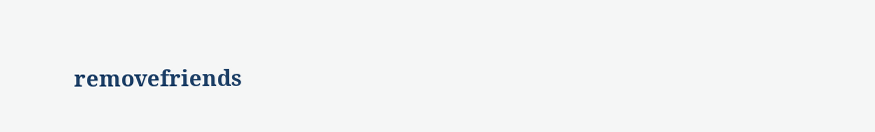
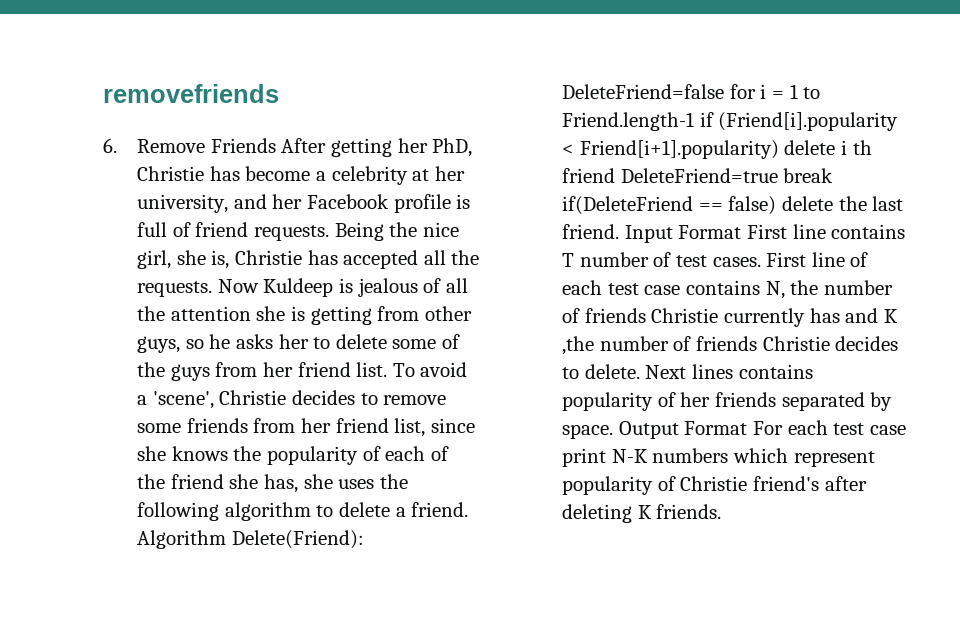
(243, 77) none -> [103,138,473,157] [137,166,465,185] [137,194,471,213] [137,222,459,241] [137,250,480,269] [137,278,468,297] [137,306,472,325] [137,334,460,353] [137,362,468,381] [137,390,447,409] [137,418,475,437] [137,446,449,465] [137,474,408,493] [137,502,469,521] [137,530,364,549] [562,84,821,99] [562,112,899,131] [562,140,872,159] [562,168,834,183] [562,196,904,215] [562,224,906,243] [562,252,869,267] [562,280,893,299] [562,308,898,327] [562,336,899,355] [562,364,813,379] [562,392,893,411] [562,420,906,439] [562,448,875,467] [562,476,867,495] [562,504,722,523] // 6. Remove Friends After getting her PhD, Christie has become a celebrity at her university, and her Facebook profile is full of friend requests. Being the nice girl, she is, Christie has accepted all the requests. Now Kuldeep is jealous of all the attention she is getting from other guys, so he asks her to delete some of the guys from her friend list. To avoid a 'scene', Christie decides to remove some friends from her friend list, since she knows the popularity of each of the friend she has, she uses the following algorithm to delete a friend. Algorithm Delete(Friend): DeleteFriend=false for i = 1 to Friend.length-1 if (Friend[i].popularity < Friend[i+1].popularity) delete i th friend DeleteFriend=true break if(DeleteFriend == false) delete the last friend. Input Format First line contains T number of test cases. First line of each test case contains N, the number of friends Christie currently has and K ,the number of friends Christie decides to delete. Next lines contains popularity of her friends separated by space. Output Format For each test case print N-K numbers which represent popularity of Christie friend's after deleting K friends.

